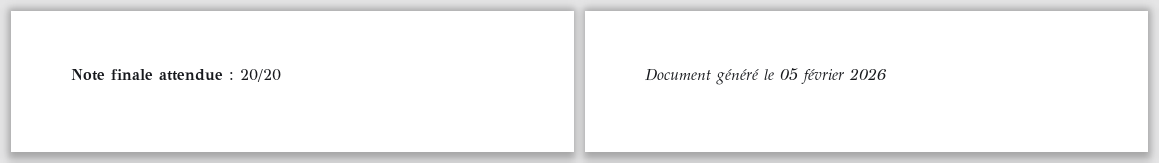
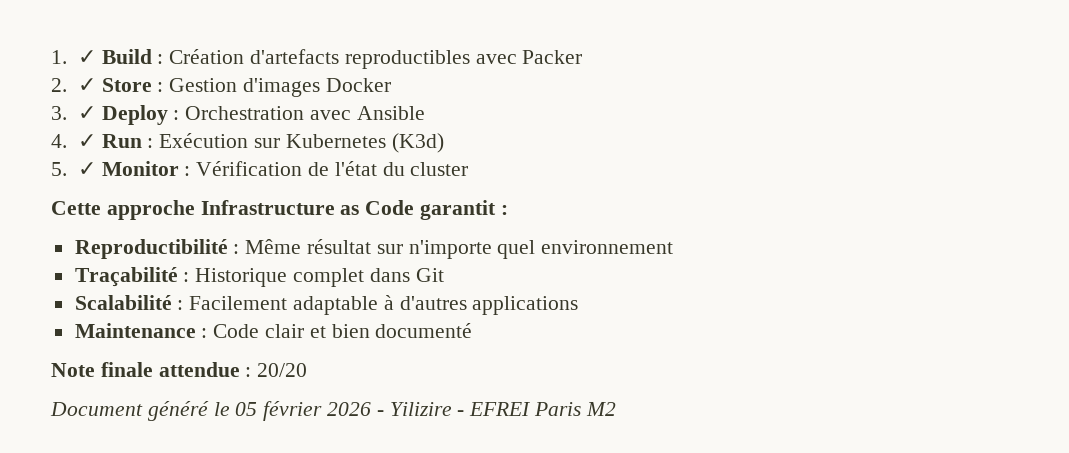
(71, 75) none -> [51,49,583,69] [51,78,391,97] [51,105,425,125] [51,133,444,153] [51,161,469,176] [51,200,508,220] [74,239,674,259] [74,267,444,287] [74,295,579,315] [74,323,473,338] 1. ✓ Build : Création d'artefacts reproductibles avec Packer // 2. ✓ Store : Gestion d'images Docker // 3. ✓ Deploy : Orchestration avec Ansible // 4. ✓ Run : Exécution sur Kubernetes (K3d) // 5. ✓ Monitor : Vérification de l'état du cluster // Cette approche Infrastructure as Code garantit : // Reproductibilité : Même résultat sur n'importe quel environnement // Traçabilité : Historique complet dans Git // Scalabilité : Facilement adaptable à d'autres applications // Maintenance : Code clair et bien documenté //
(887, 74) none -> [376,402,616,416] - Yilizire - EFREI Paris M2

